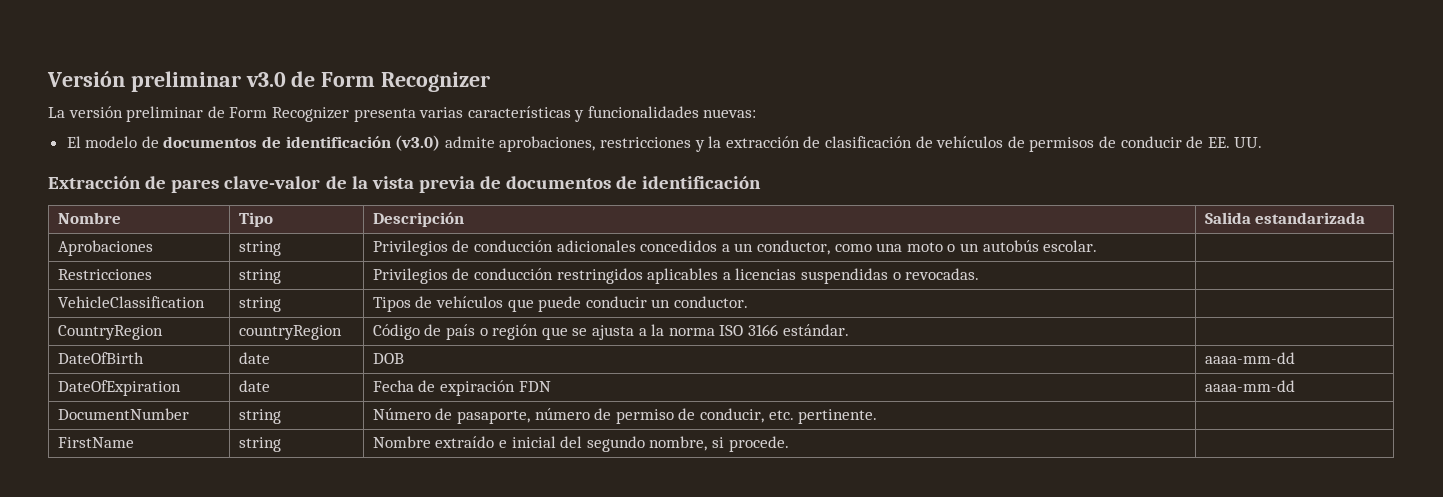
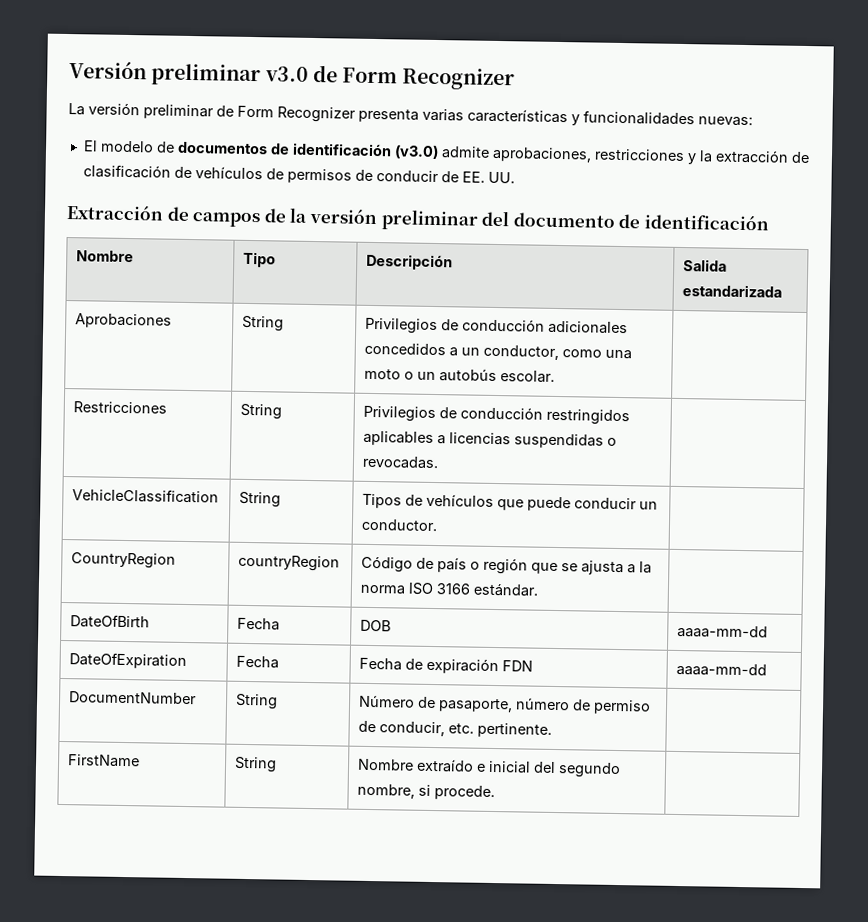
[171,176,612,193] pares clave-valor de la vista previa de documentos -> [192,207,616,231] campos de la versión preliminar del documento
[238,241,281,256] string -> [242,315,285,332] String
[238,269,281,284] string -> [240,403,283,420] String
[238,297,281,312] string -> [239,491,282,508] String
[238,352,270,364] date -> [237,617,281,631] Fecha
[238,380,270,392] date -> [236,655,280,669] Fecha
[238,409,281,424] string -> [235,693,279,710] String
[238,437,281,452] string -> [234,756,278,773] String

